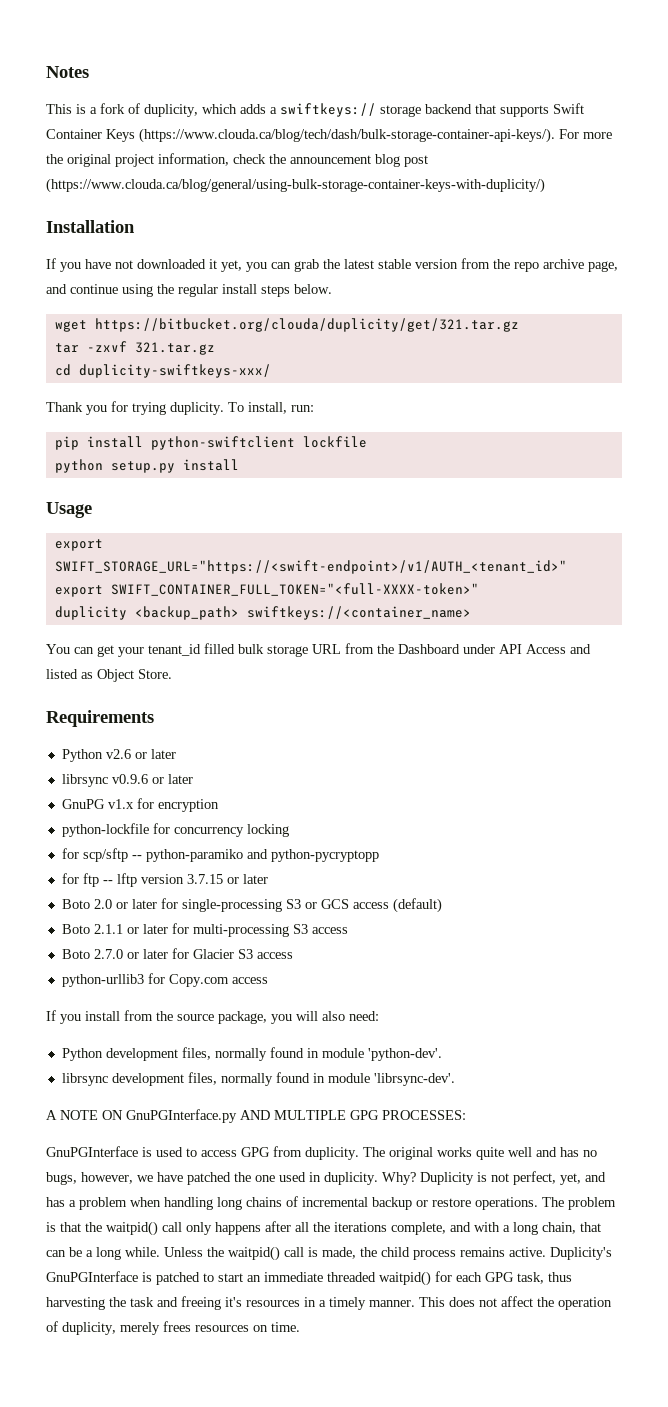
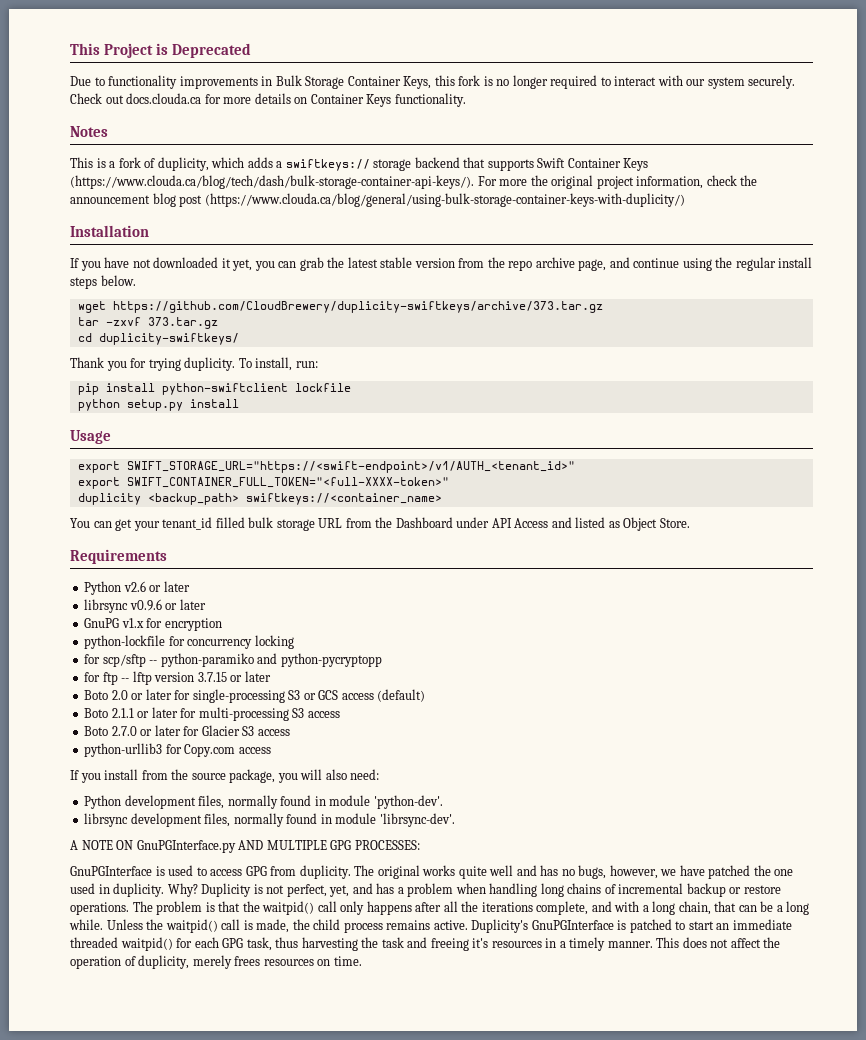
(46, 72) none -> [70,43,252,58] [70,75,796,89] [70,93,466,107] This Project is Deprecated // Due to functionality improvements in Bulk Storage Container Keys, this fork is no longer required to interact with our system securely. Check out docs.clouda.ca for more details on Container Keys functionality. //
[94,318,519,332] https://bitbucket.org/clouda/duplicity/get/321.tar.gz -> [112,301,603,313] https://github.com/CloudBrewery/duplicity-swiftkeys/archive/373.tar.gz
[134,342,215,355] 321.tar.gz -> [147,317,218,329] 373.tar.gz
[78,364,271,378] duplicity-swiftkeys-xxx/ -> [98,333,239,345] duplicity-swiftkeys/

